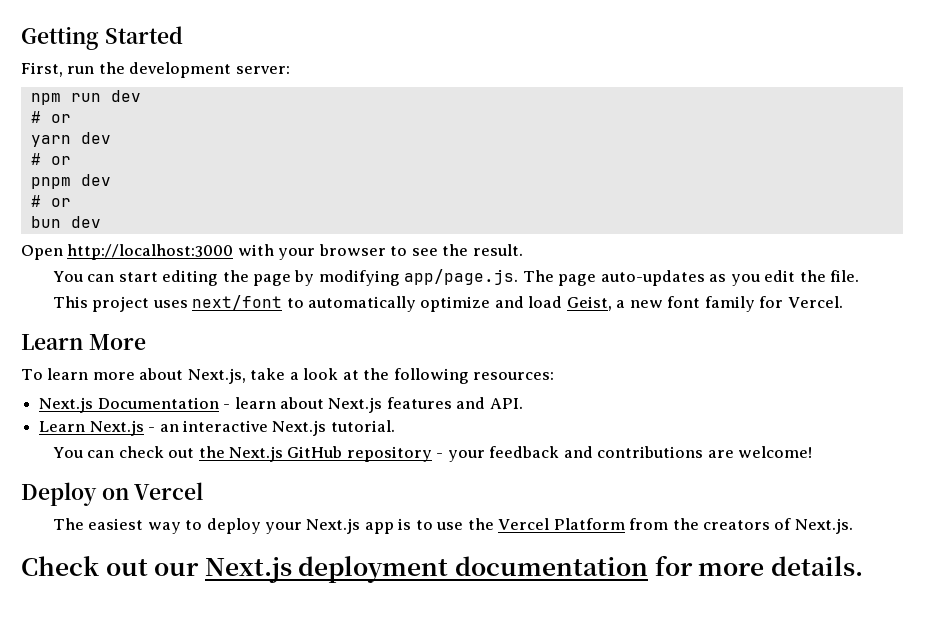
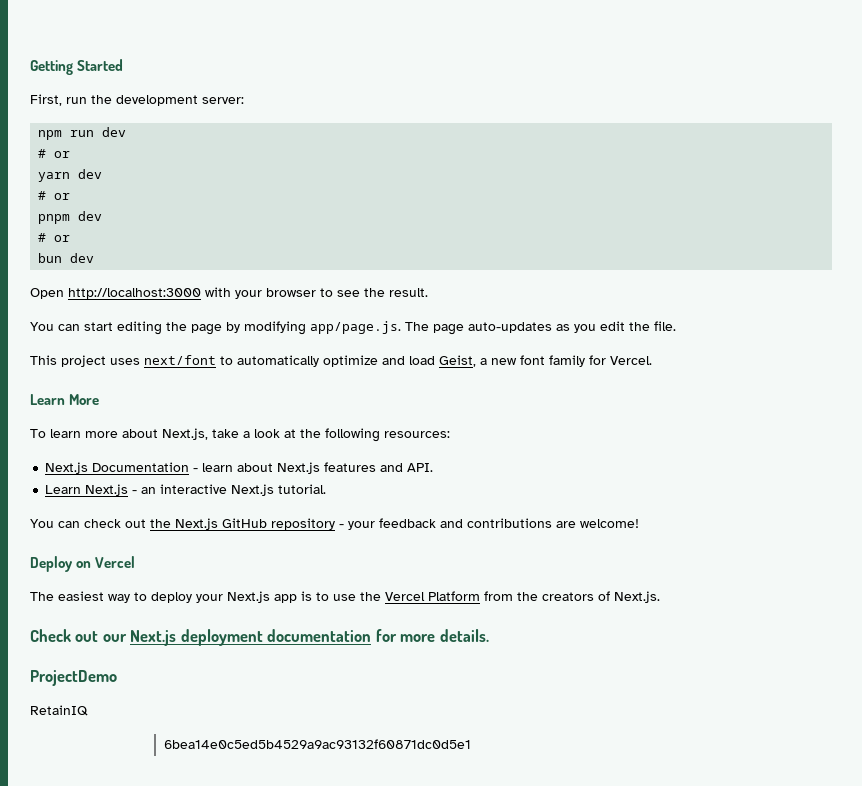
(863, 566) none -> [30,670,117,686] [30,705,88,716] [163,739,471,749] // ProjectDemo // RetainIQ // 6bea14e0c5ed5b4529a9ac93132f60871dc0d5e1

